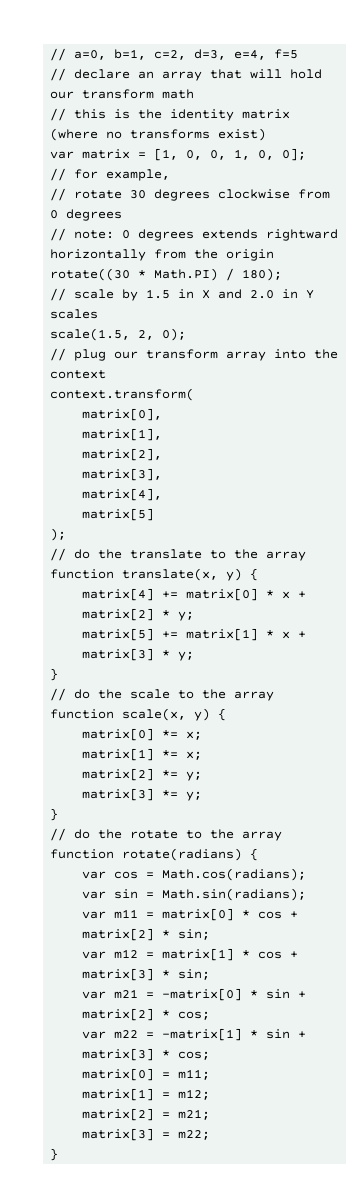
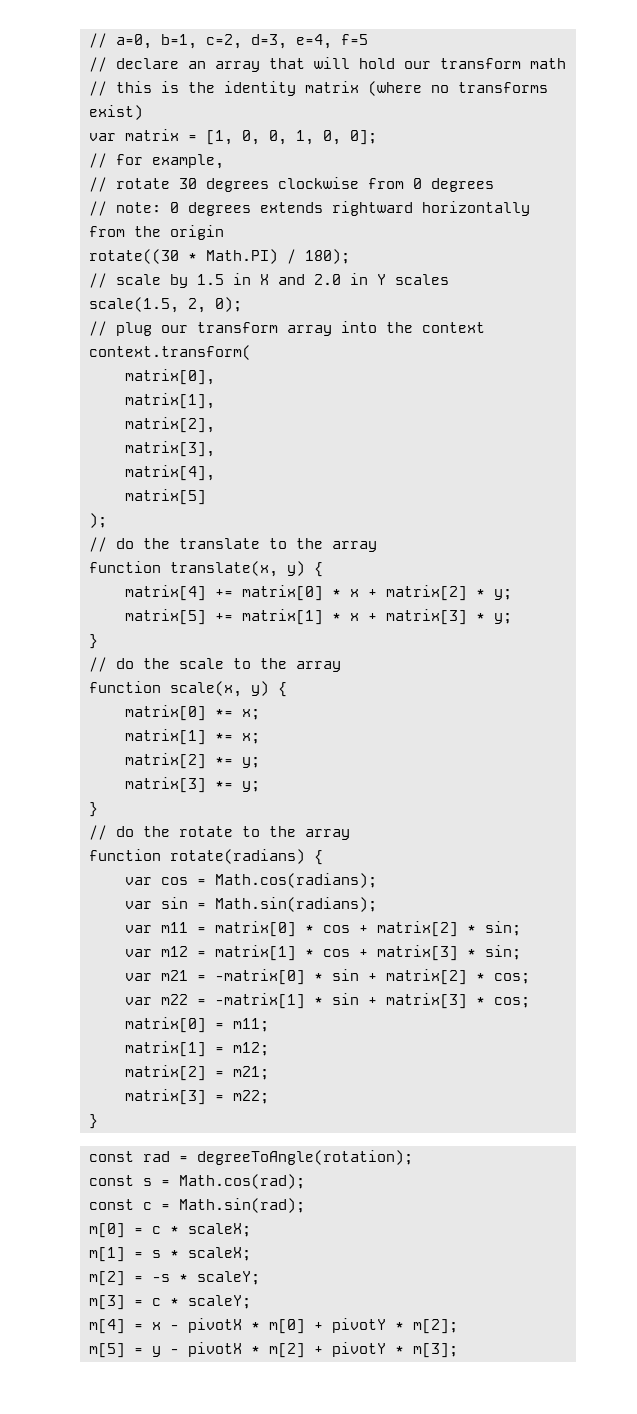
(58, 1154) none -> [89,1150,414,1165] [89,1174,306,1189] [89,1198,306,1213] [89,1223,252,1238] [89,1247,252,1262] [89,1271,261,1286] [89,1295,252,1310] [89,1318,459,1334] [89,1342,459,1358] // const rad = degreeToAngle(rotation); // const s = Math.cos(rad); // const c = Math.sin(rad); // m[0] = c * scaleX; // m[1] = s * scaleX; // m[2] = -s * scaleY; // m[3] = c * scaleY; // m[4] = x - pivotX * m[0] + pivotY * m[2]; // m[5] = y - pivotX * m[2] + pivotY * m[3];

